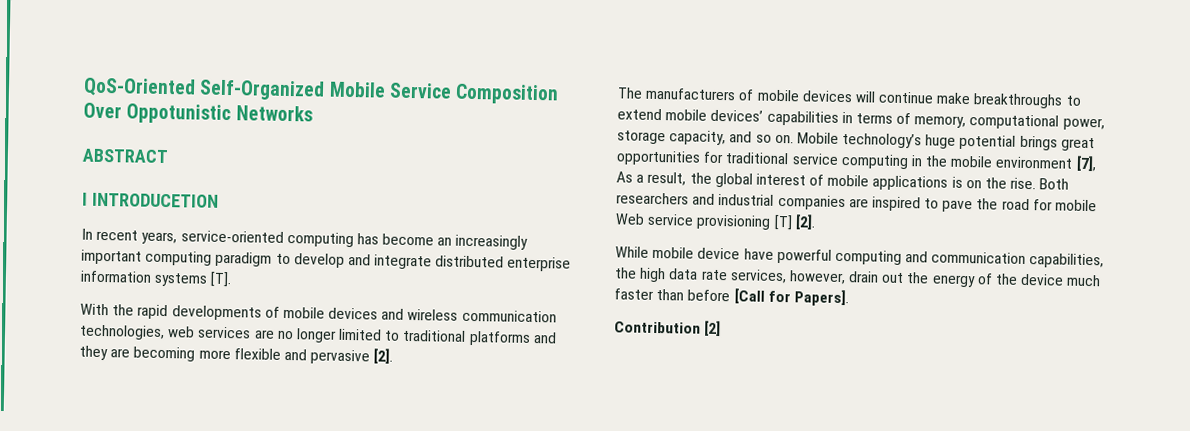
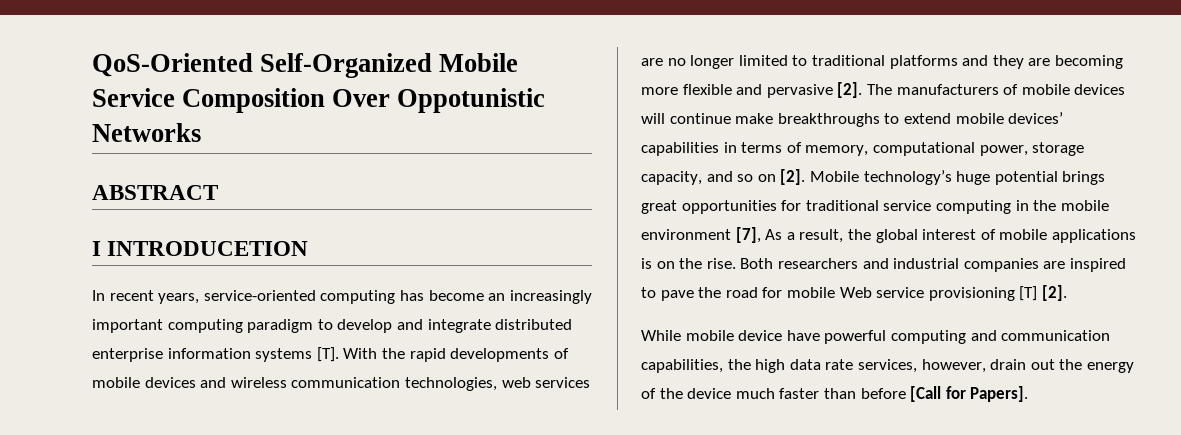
(233, 279) // -> (339, 354) none
(394, 356) // -> (863, 90) none
[774,134,794,144] on. -> [757,169,806,185] on [2].
[614,320,722,337] // Contribution [2] -> (1029, 394) none

